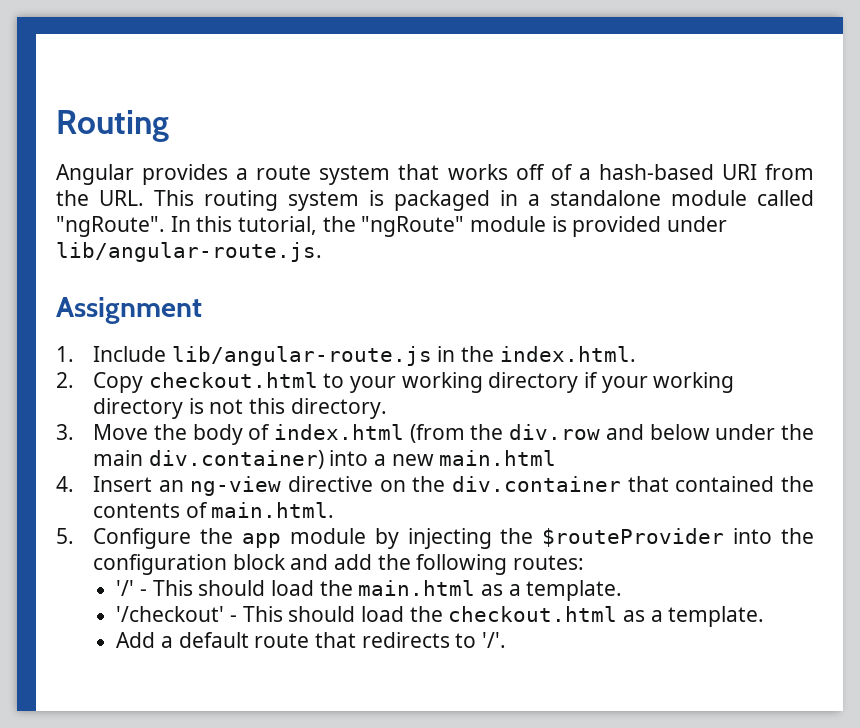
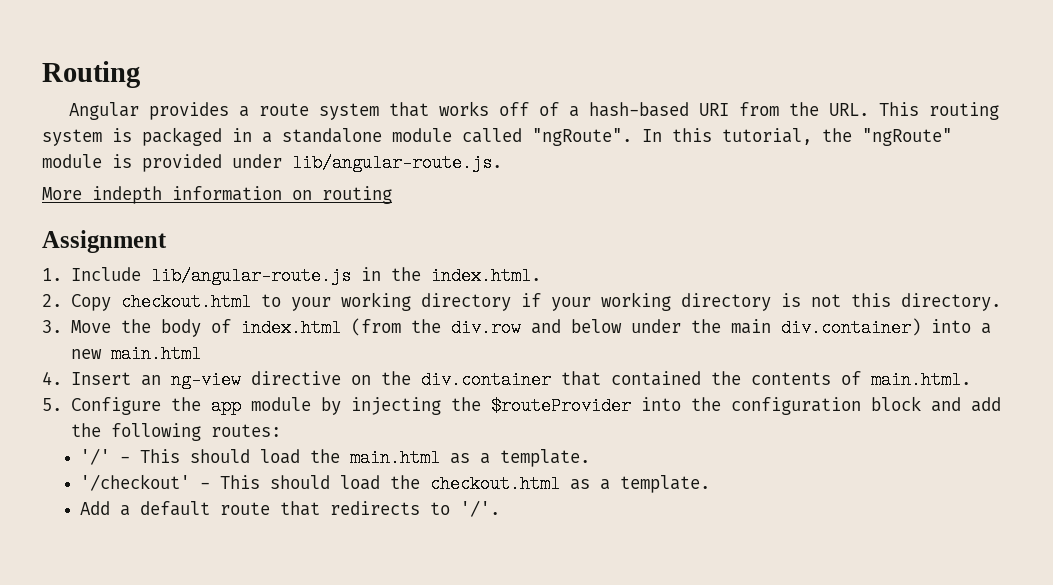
(322, 252) none -> [42,186,392,204] // More indepth information on routing

